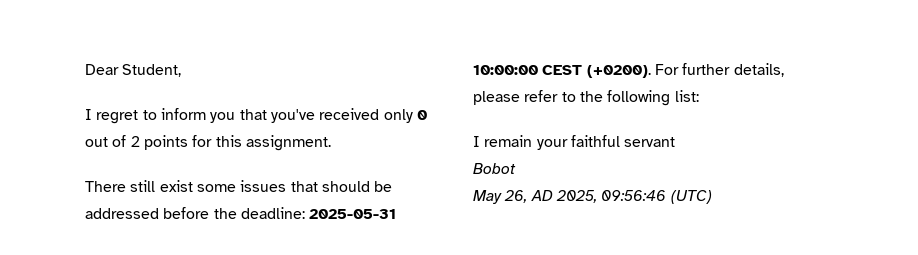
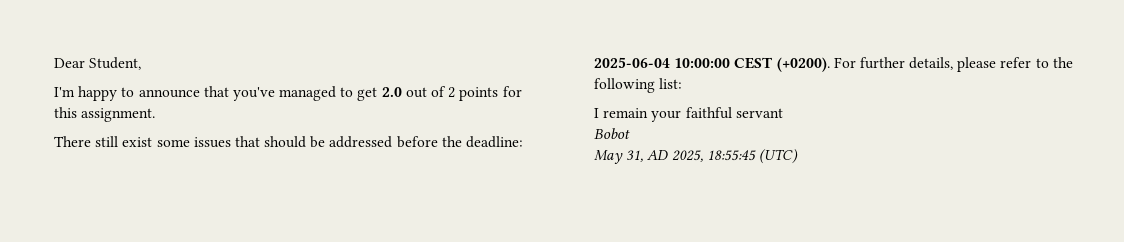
[85,108,427,124] I regret to inform you that you've received only 0 -> [54,86,402,101] I'm happy to announce that you've managed to get 2.0
[309,209,397,219] 2025-05-31 -> [594,57,670,68] 2025-06-04
[504,190,528,203] 26, -> [626,150,644,162] 31,
[601,190,667,201] 09:56:46 -> [706,150,756,161] 18:55:45

